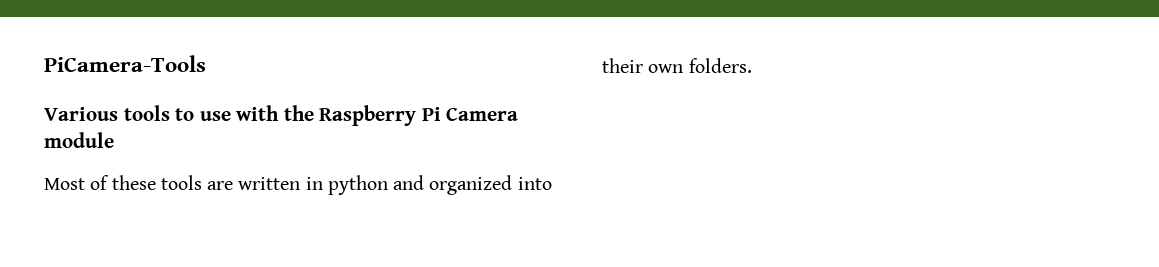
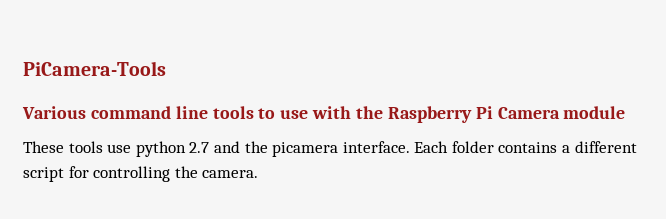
(118, 114) none -> [90,106,208,119] command line
[44,175,552,195] [602,58,752,73] Most of these tools are written in python and organized into their own folders. -> [23,141,637,157] [23,166,259,182] These tools use python 2.7 and the picamera interface. Each folder contains a different script for controlling the camera.

